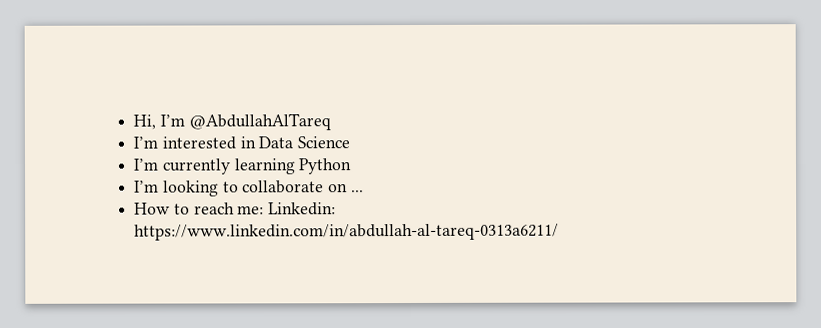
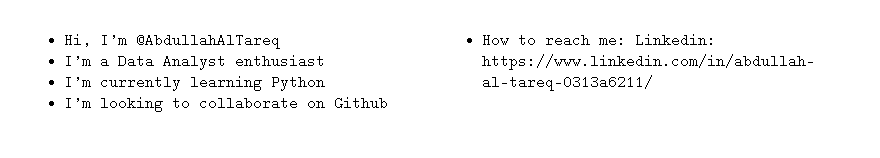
[161,136,351,150] interested in Data Science -> [100,54,326,70] a Data Analyst enthusiast
[350,190,364,193] ... -> [334,96,389,110] Github

